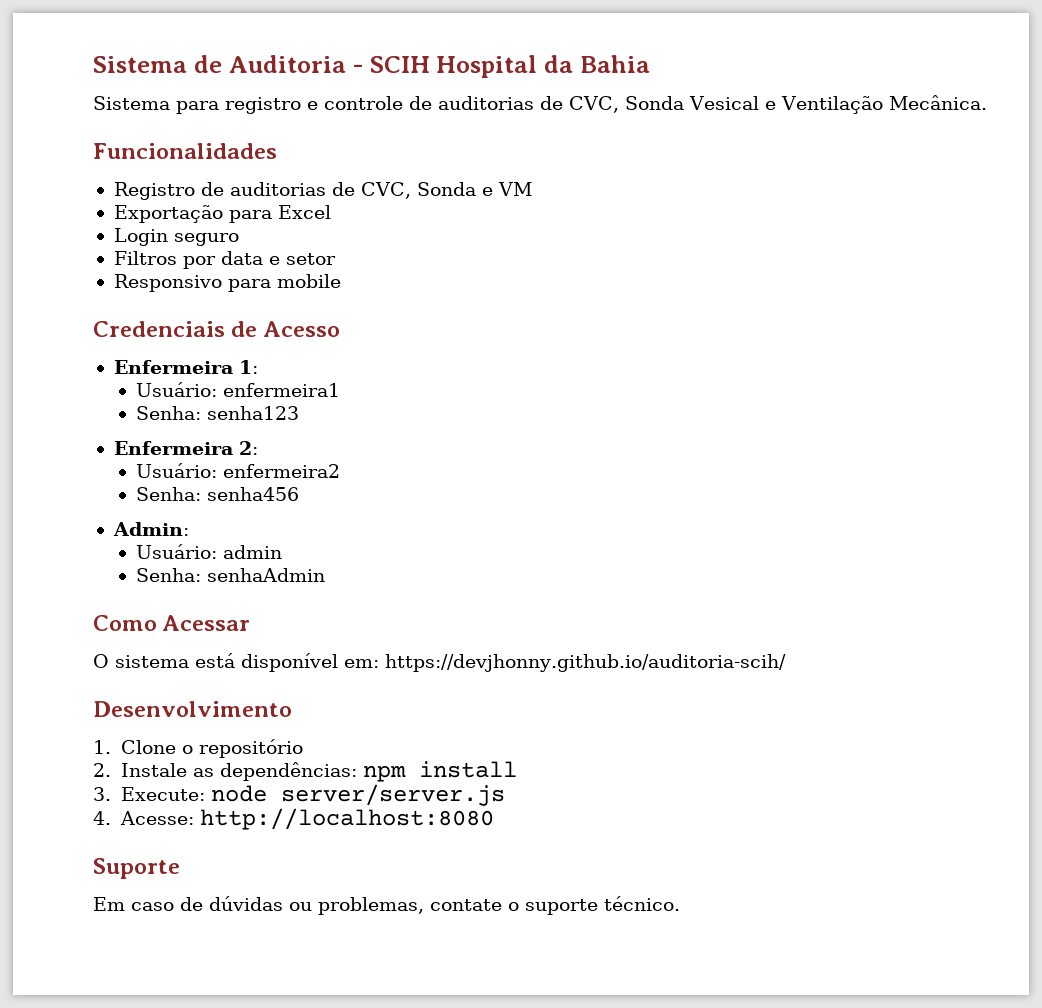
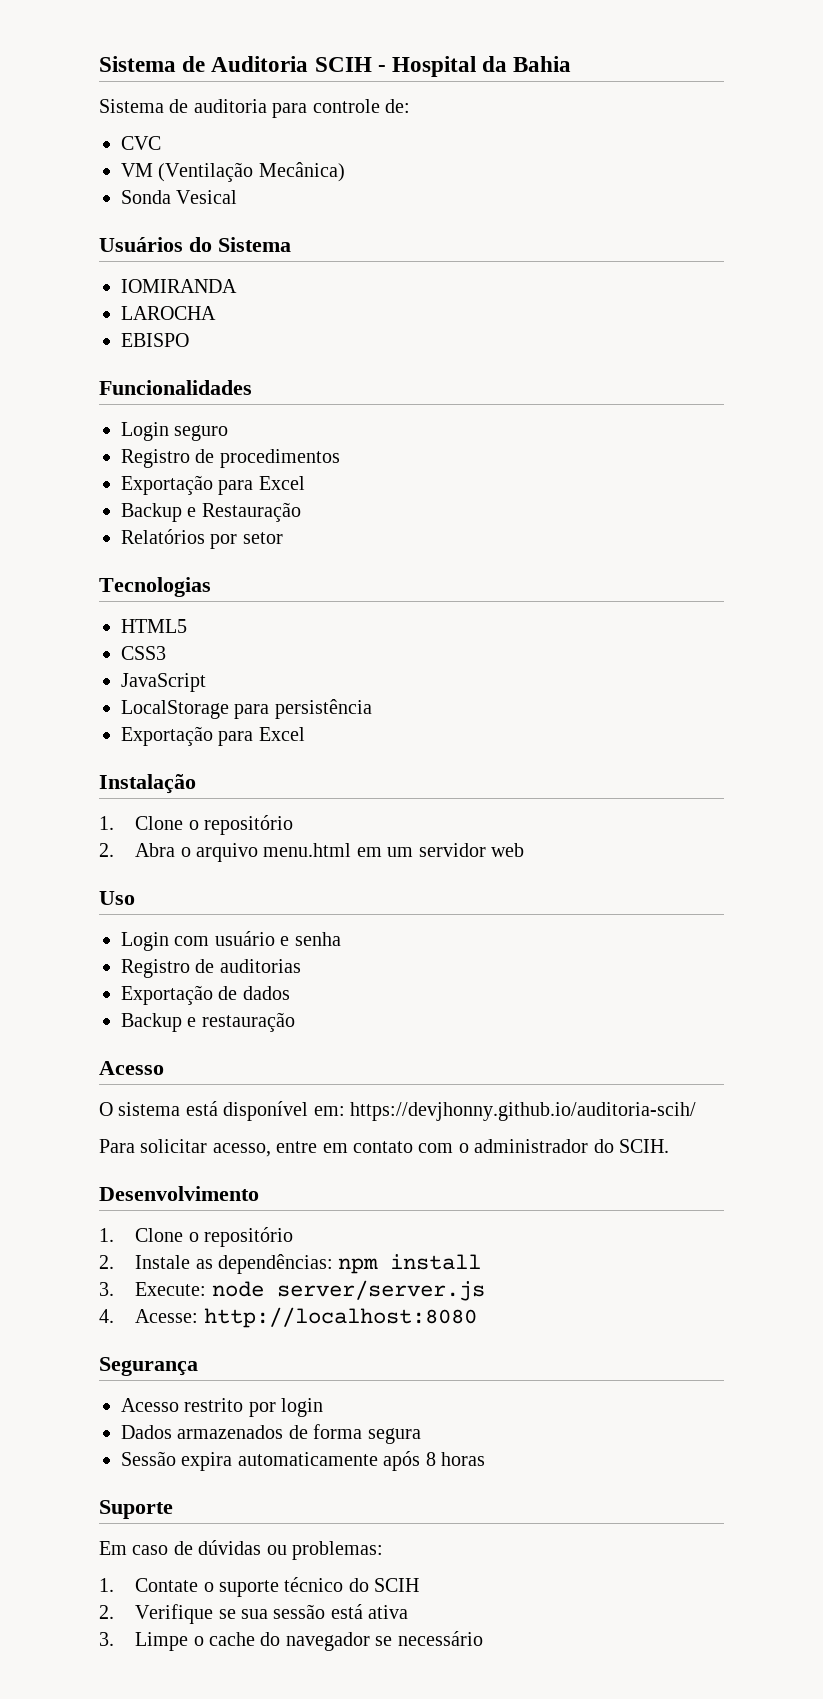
[352,56,430,73] - SCIH -> [314,57,386,72] SCIH -
[176,95,987,114] para registro e controle de auditorias de CVC, Sonda Vesical e Ventilação Mecânica. -> [169,99,410,118] [121,136,161,150] [121,162,345,182] [121,190,238,204] [99,237,291,252] [121,279,237,293] [121,306,216,320] [121,333,189,347] de auditoria para controle de: // CVC // VM (Ventilação Mecânica) // Sonda Vesical // Usuários do Sistema // IOMIRANDA // LAROCHA // EBISPO
[113,182,532,200] [113,205,331,223] [113,228,239,246] [113,251,336,269] [113,274,341,292] [93,321,340,337] [113,360,258,374] [136,382,341,397] [136,406,300,420] [113,441,258,455] [136,463,341,478] [136,487,300,501] [112,522,189,536] [136,544,283,559] [136,568,326,582] [93,615,251,631] // Registro de auditorias de CVC, Sonda e VM // Exportação para Excel // Login seguro // Filtros por data e setor // Responsivo para mobile // Credenciais de Acesso // Enfermeira 1: // Usuário: enfermeira1 // Senha: senha123 // Enfermeira 2: // Usuário: enfermeira2 // Senha: senha456 // Admin: // Usuário: admin // Senha: senhaAdmin // Como Acessar -> [121,422,229,441] [121,449,340,468] [121,475,305,495] [121,502,301,522] [121,529,283,549] [99,577,211,597] [121,619,187,633] [121,646,166,660] [121,673,206,692] [121,699,372,719] [121,726,305,746] [99,774,196,794] [99,815,293,835] [99,843,524,862] [99,891,135,905] [121,931,341,951] [121,959,301,978] [121,985,290,1005] [121,1012,295,1032] [99,1061,164,1075] // Login seguro // Registro de procedimentos // Exportação para Excel // Backup e Restauração // Relatórios por setor // Tecnologias // HTML5 // CSS3 // JavaScript // LocalStorage para persistência // Exportação para Excel // Instalação // 1. Clone o repositório // 2. Abra o arquivo menu.html em um servidor web // Uso // Login com usuário e senha // Registro de auditorias // Exportação de dados // Backup e restauração // Acesso
(786, 663) none -> [99,1139,669,1157] // Para solicitar acesso, entre em contato com o administrador do SCIH.
(494, 819) none -> [99,1357,198,1376] [121,1398,324,1417] [121,1424,421,1444] [121,1451,485,1471] // Segurança // Acesso restrito por login // Dados armazenados de forma segura // Sessão expira automaticamente após 8 horas
[318,896,680,915] problemas, contate o suporte técnico. -> [292,1541,383,1560] [99,1577,420,1597] [99,1604,409,1624] [99,1631,483,1651] problemas: // 1. Contate o suporte técnico do SCIH // 2. Verifique se sua sessão está ativa // 3. Limpe o cache do navegador se necessário

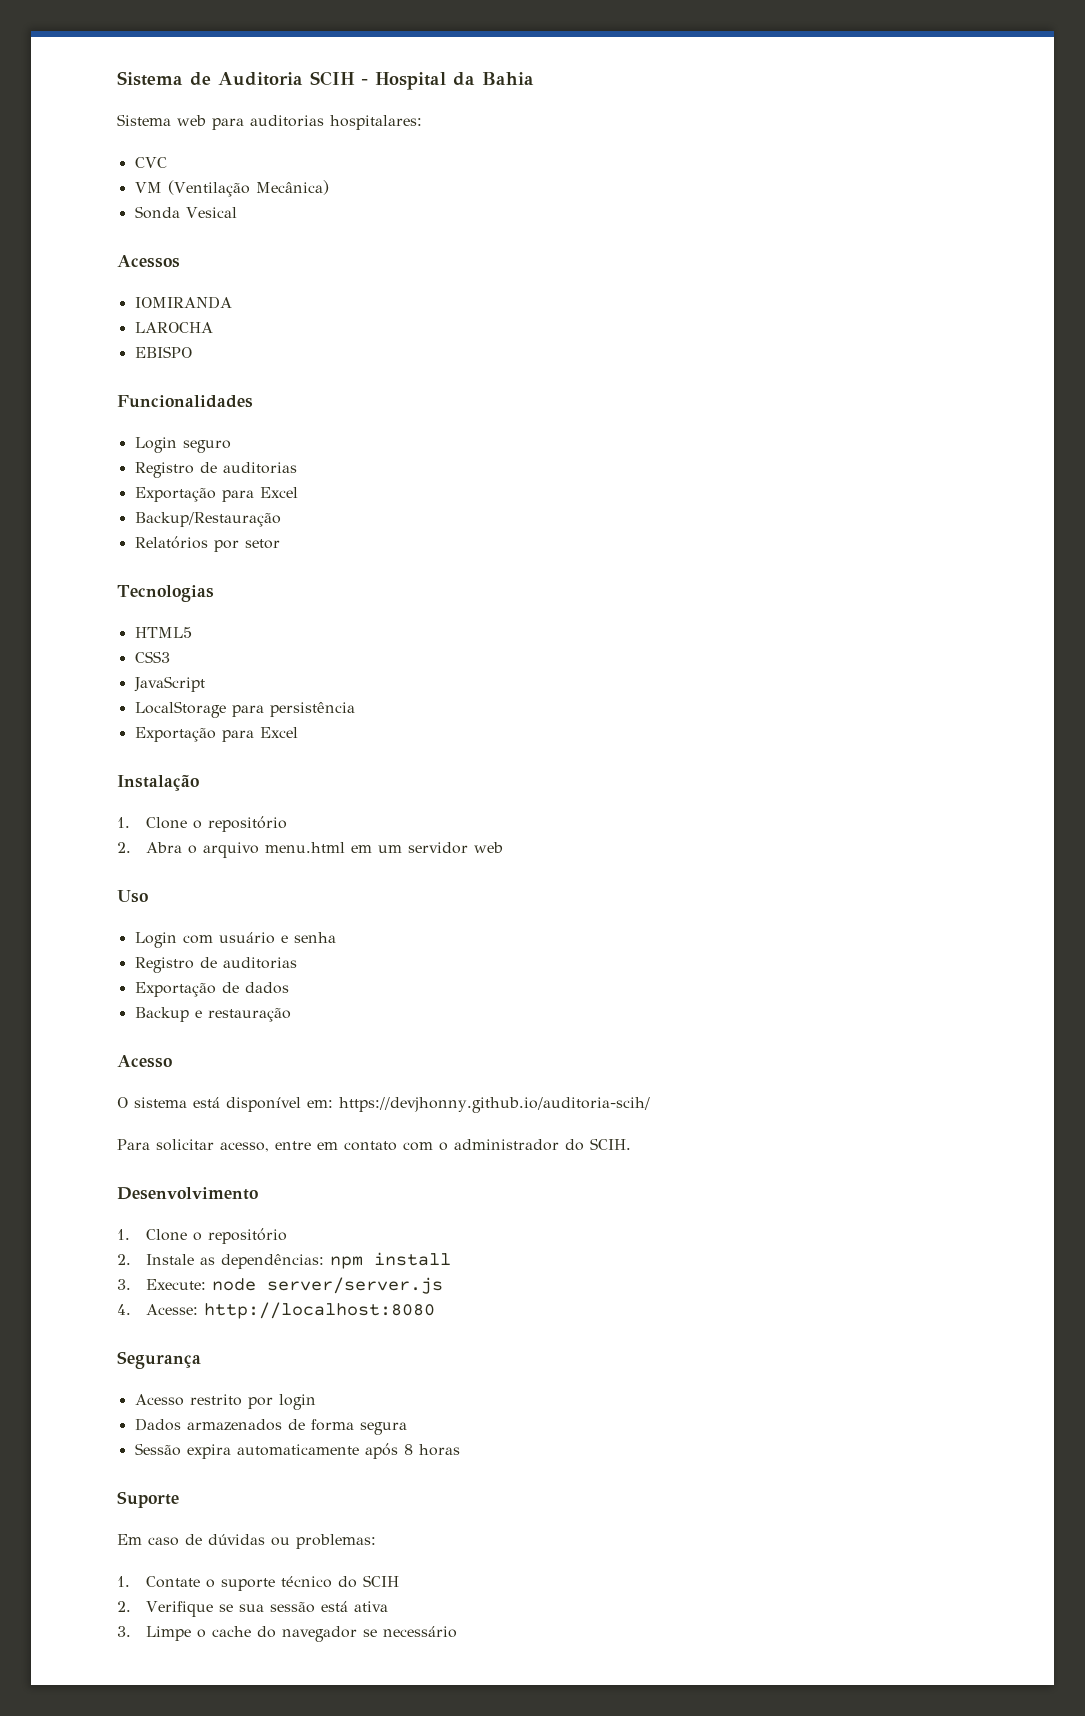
[169,99,410,118] de auditoria para controle de: -> [177,115,422,130] web para auditorias hospitalares:
[99,237,291,252] Usuários do Sistema -> [117,255,180,268] Acessos
[219,449,340,468] [121,475,305,495] [121,502,301,522] procedimentos // Exportação para Excel // Backup e Restauração -> [222,462,297,474] [134,487,298,502] [134,512,281,527] auditorias // Exportação para Excel // Backup/Restauração

